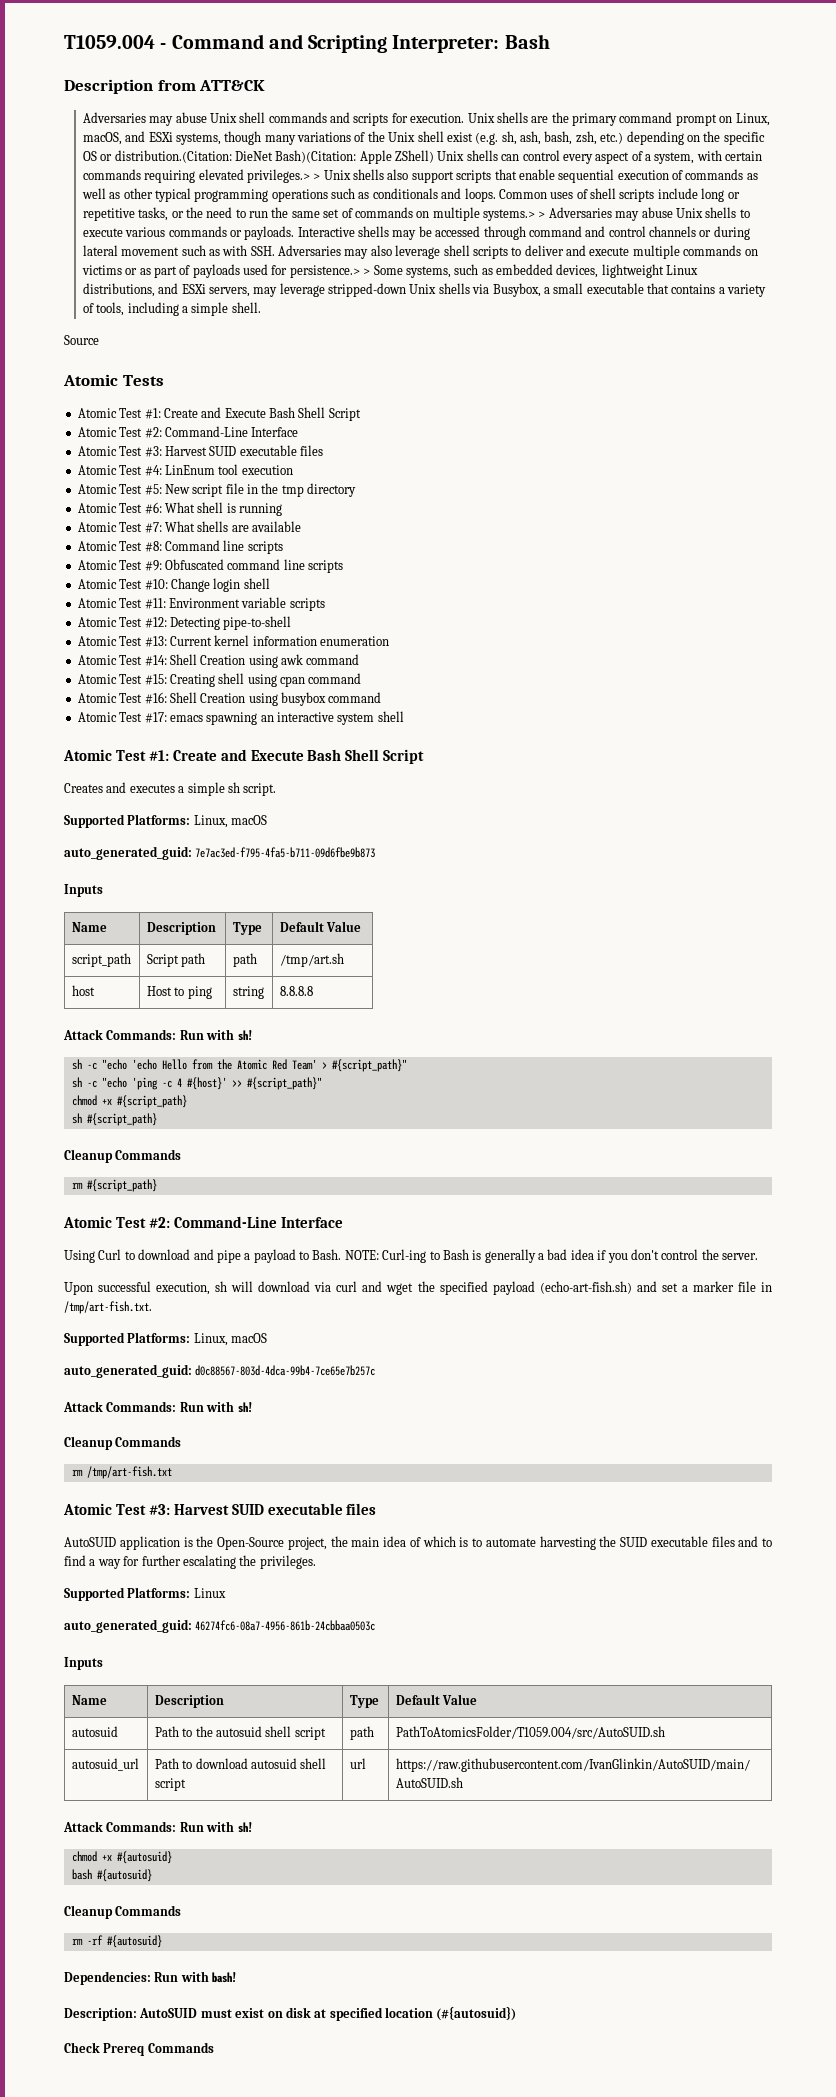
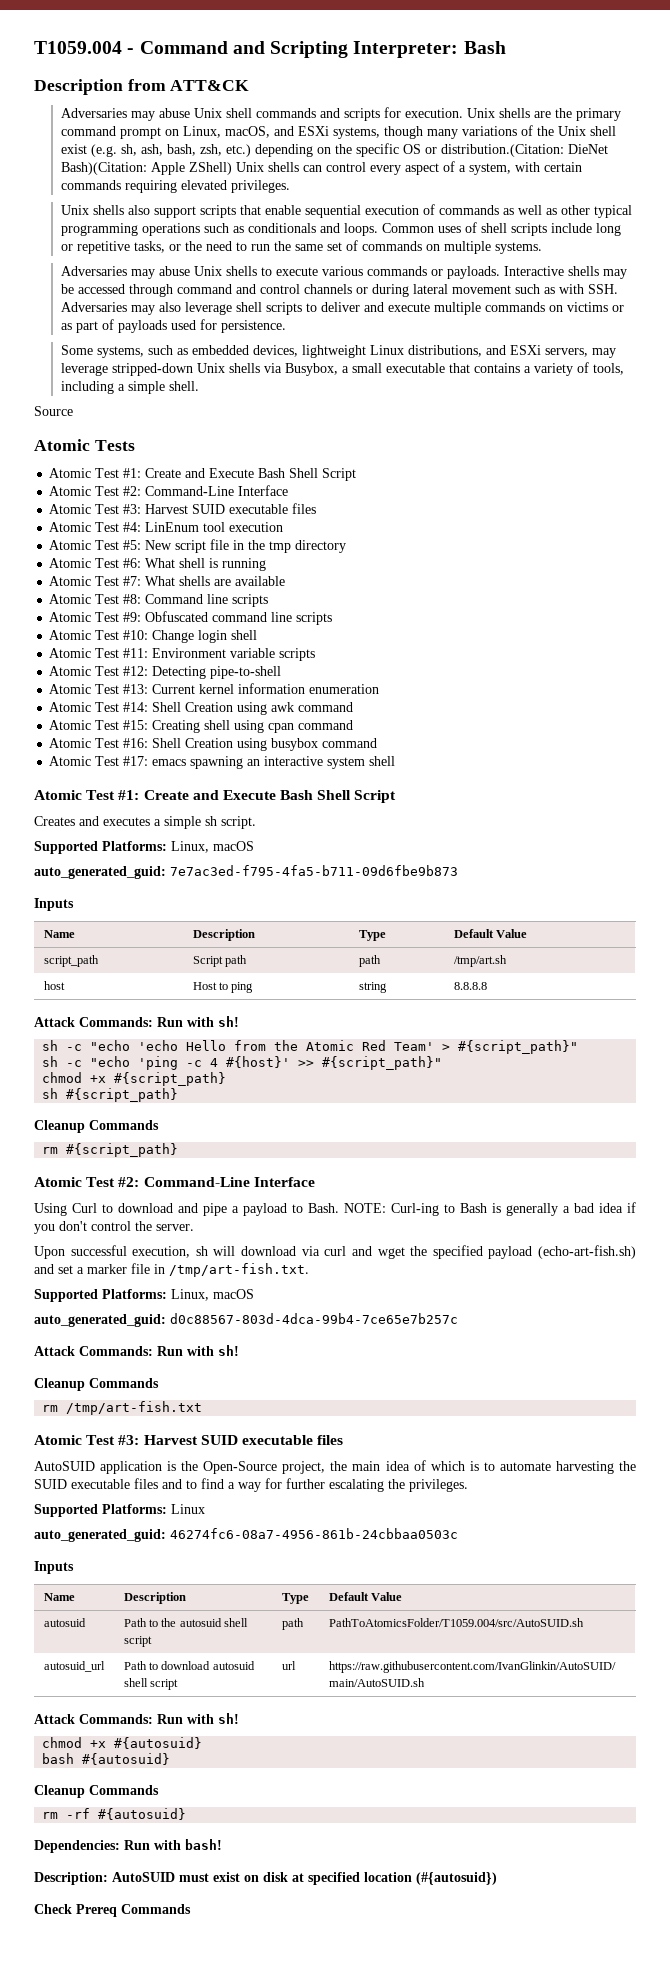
[246,169,321,183] privileges.> > -> [230,180,290,193] privileges. //
[483,209,546,221] systems.> > -> [494,242,542,254] systems. //
[289,265,371,278] persistence.> > -> [220,320,286,333] persistence. //

